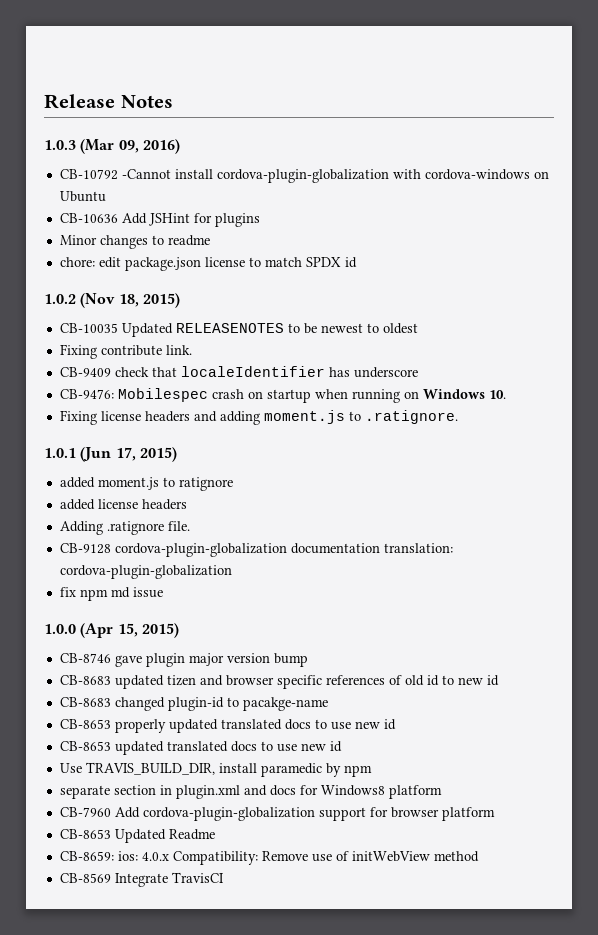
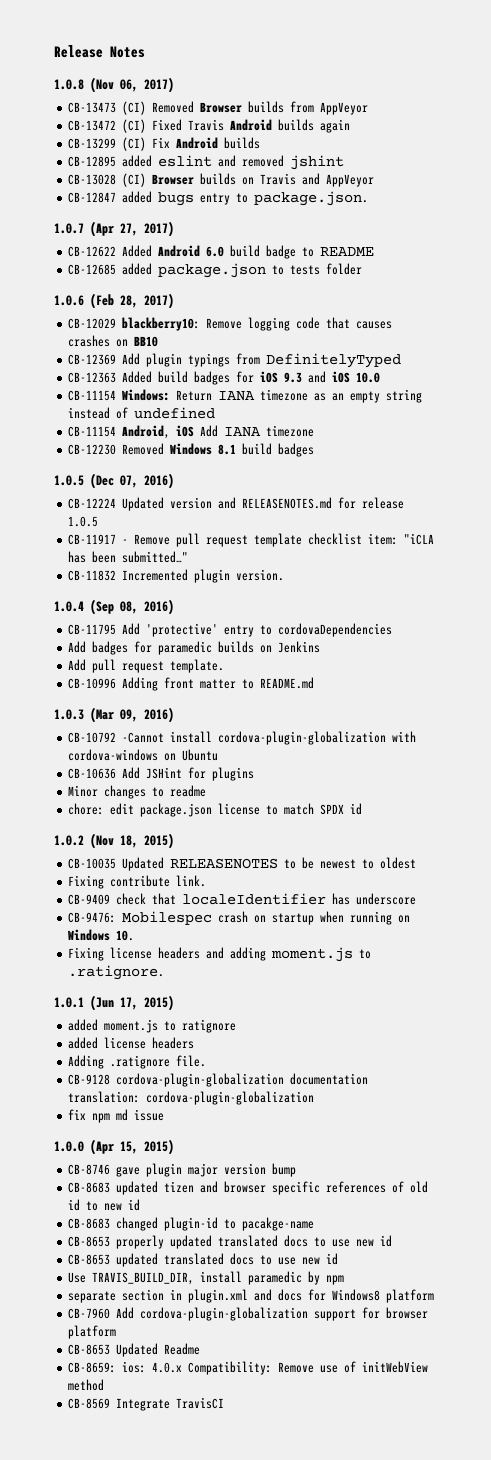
(173, 101) none -> [54,77,174,93] [68,101,369,115] [68,119,351,133] [68,137,261,151] [68,155,345,170] [68,173,375,187] [68,191,369,206] [54,221,174,237] [68,245,375,259] [68,263,363,278] [54,293,174,309] [68,317,393,331] [68,335,159,347] [68,353,402,368] [68,371,381,385] [68,389,423,403] [68,407,216,419] [68,425,315,439] [68,443,315,457] [54,473,174,489] [68,497,405,511] [68,516,99,527] [68,533,435,547] [68,551,189,563] [68,569,285,583] [54,599,174,615] [68,623,393,637] [68,641,321,655] [68,659,225,673] [68,677,315,691] // 1.0.8 (Nov 06, 2017) // CB-13473 (CI) Removed Browser builds from AppVeyor // CB-13472 (CI) Fixed Travis Android builds again // CB-13299 (CI) Fix Android builds // CB-12895 added eslint and removed jshint // CB-13028 (CI) Browser builds on Travis and AppVeyor // CB-12847 added bugs entry to package.json. // 1.0.7 (Apr 27, 2017) // CB-12622 Added Android 6.0 build badge to README // CB-12685 added package.json to tests folder // 1.0.6 (Feb 28, 2017) // CB-12029 blackberry10: Remove logging code that causes crashes on BB10 // CB-12369 Add plugin typings from DefinitelyTyped // CB-12363 Added build badges for iOS 9.3 and iOS 10.0 // CB-11154 Windows: Return IANA timezone as an empty string instead of undefined // CB-11154 Android, iOS Add IANA timezone // CB-12230 Removed Windows 8.1 build badges // 1.0.5 (Dec 07, 2016) // CB-12224 Updated version and RELEASENOTES.md for release 1.0.5 // CB-11917 - Remove pull request template checklist item: "iCLA has been submitted…" // CB-11832 Incremented plugin version. // 1.0.4 (Sep 08, 2016) // CB-11795 Add 'protective' entry to cordovaDependencies // Add badges for paramedic builds on Jenkins // Add pull request template. // CB-10996 Adding front matter to README.md

